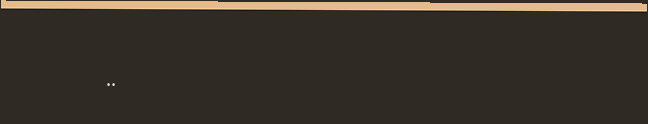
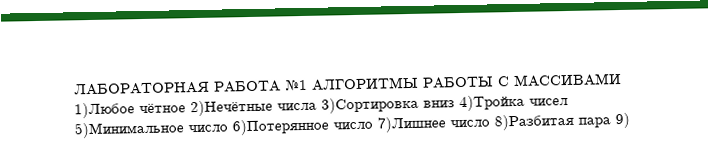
[105,82,116,87] .. -> [74,72,622,96] [74,94,568,119] [74,112,630,139] ЛАБОРАТОРНАЯ РАБОТА №1 АЛГОРИТМЫ РАБОТЫ С МАССИВАМИ 1)Любое чётное 2)Нечётные числа 3)Сортировка вниз 4)Тройка чисел 5)Минимальное число 6)Потерянное число 7)Лишнее число 8)Разбитая пара 9)

